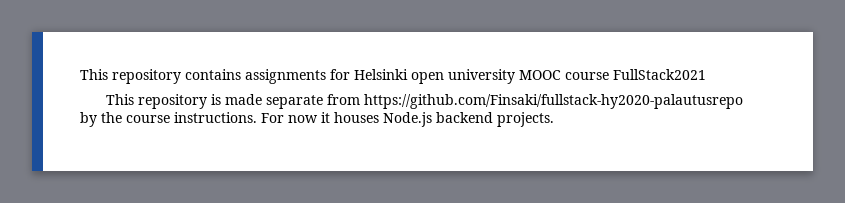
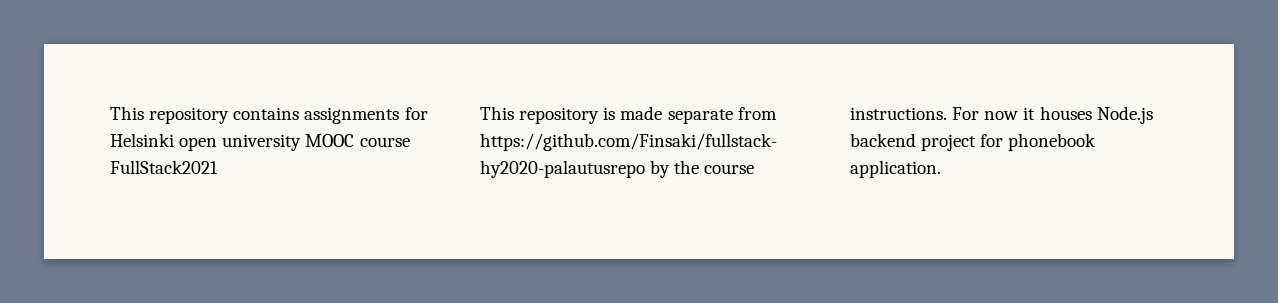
[497,112,554,127] projects. -> [921,133,1097,151] [850,160,941,178] project for phonebook application.

